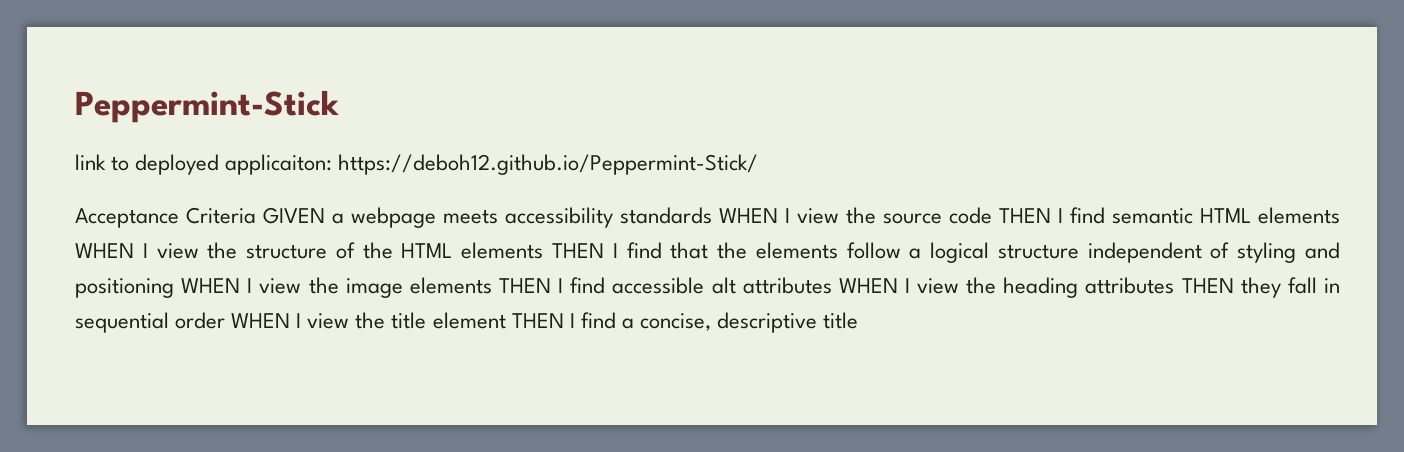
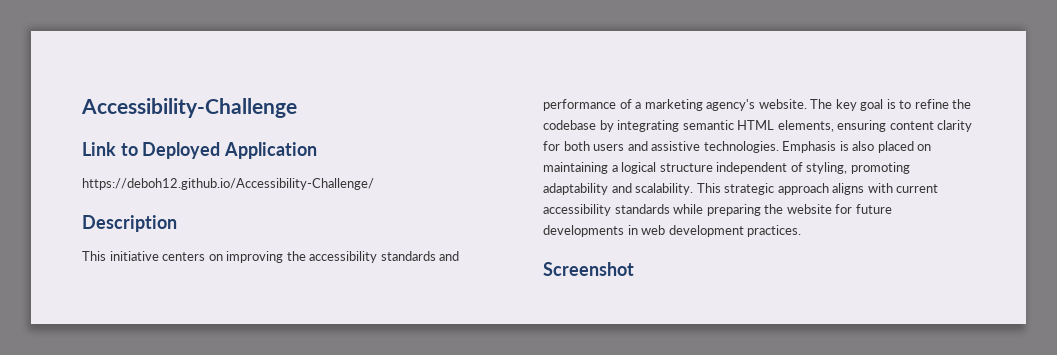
[75,90,339,123] [75,154,759,175] [75,207,1340,228] [75,242,901,259] Peppermint-Stick // link to deployed applicaiton: https://deboh12.github.io/Peppermint-Stick/ // Acceptance Criteria GIVEN a webpage meets accessibility standards WHEN I view the source code THEN I find semantic HTML elements WHEN I view the structure of the HTML elements THEN I find that the elements follow -> [81,98,297,118] [82,142,318,159] [82,178,374,190] [82,215,177,232] [82,251,460,263] [543,99,972,111] [543,120,973,132] [543,141,932,153] [543,162,608,174] Accessibility-Challenge // Link to Deployed Application // https://deboh12.github.io/Accessibility-Challenge/ // Description // This initiative centers on improving the accessibility standards and performance of a marketing agency's website. The key goal is to refine the codebase by integrating semantic HTML elements, ensuring content clarity for both users and assistive technologies. Emphasis is also placed on maintaining
[1237,242,1340,263] [75,277,1341,298] [75,312,859,333] styling and positioning WHEN I view the image elements THEN I find accessible alt attributes WHEN I view the heading attributes THEN they fall in sequential order WHEN I view the title element THEN I find a concise, descriptive title -> [806,162,910,174] [543,183,939,195] [543,204,892,216] [543,225,802,237] [543,262,634,276] styling, promoting adaptability and scalability. This strategic approach aligns with current accessibility standards while preparing the website for future developments in web development practices. // Screenshot

